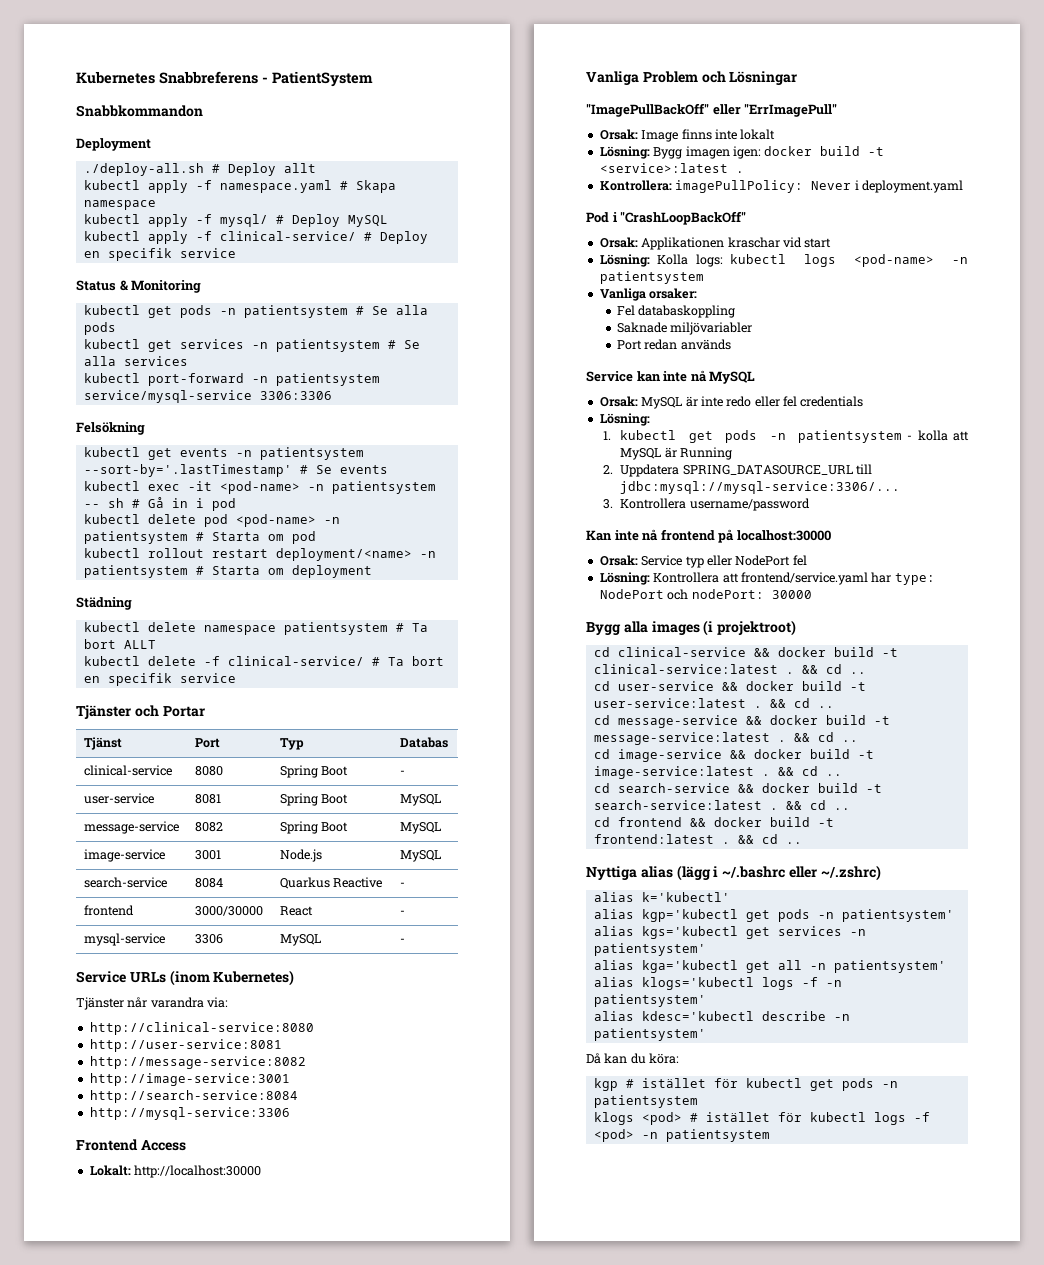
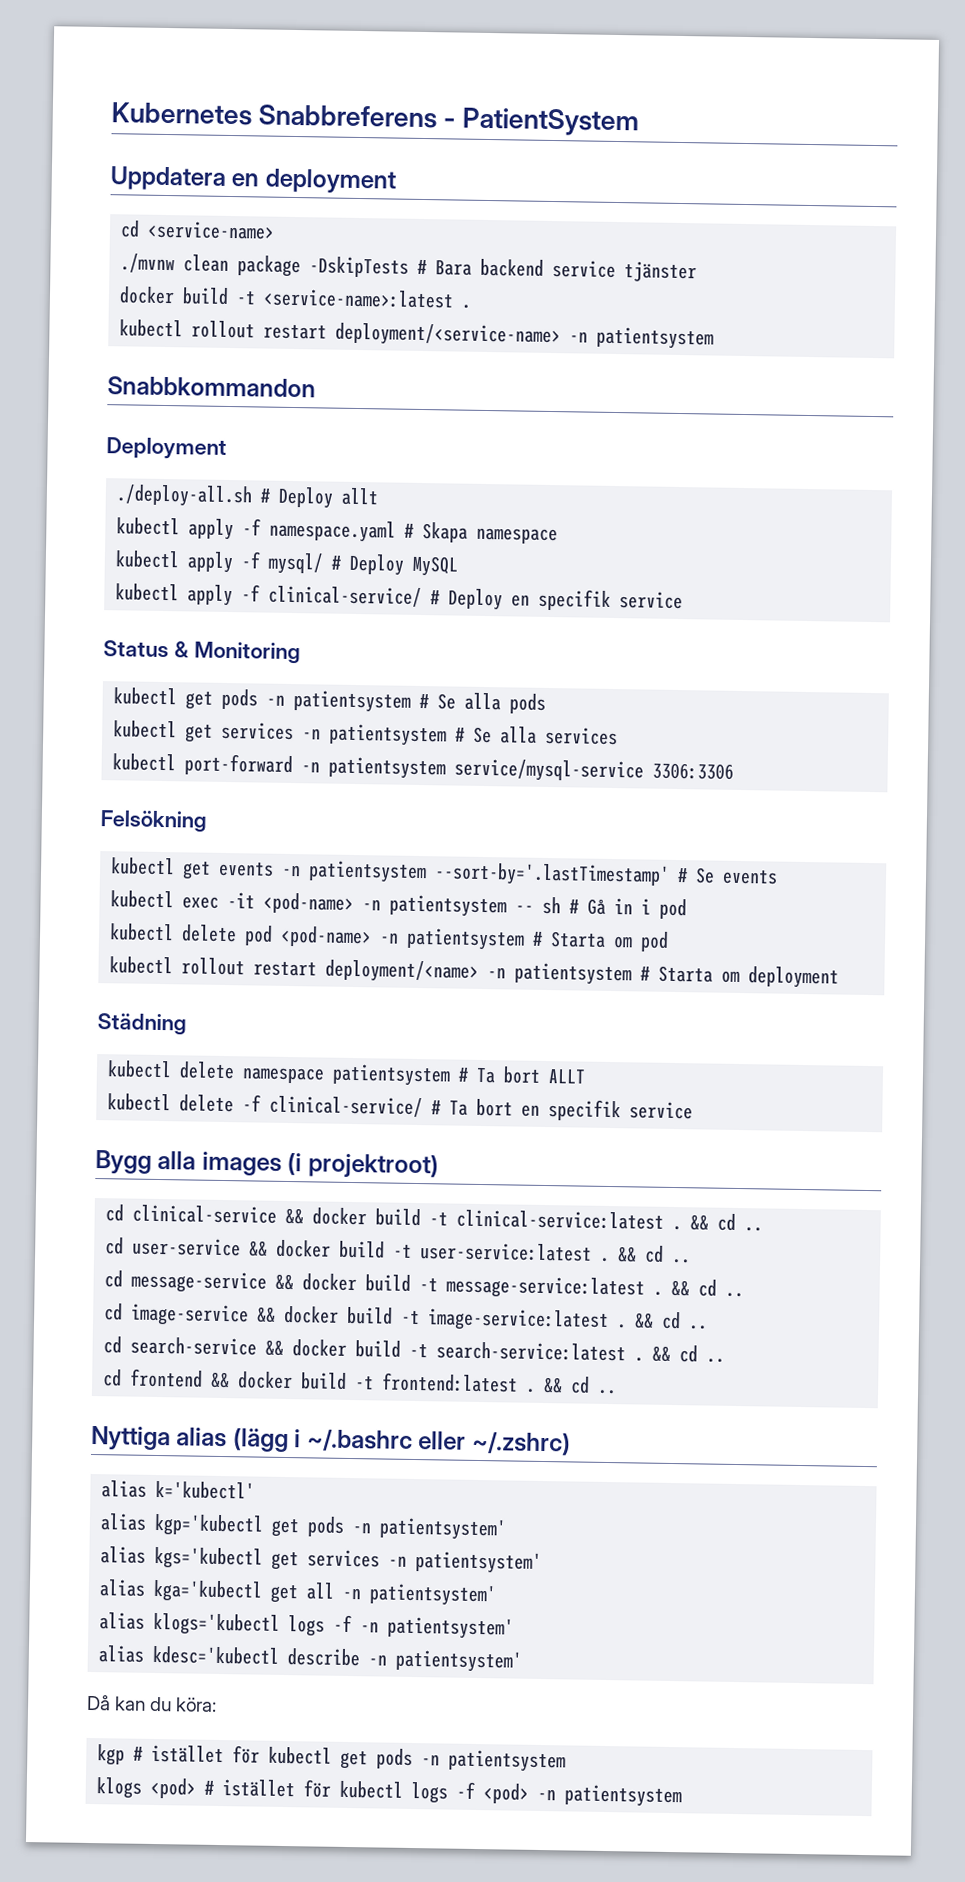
(373, 79) none -> [110,166,396,194] [120,220,276,240] [120,253,698,283] [119,286,472,309] [119,319,715,350] // Uppdatera en deployment // cd <service-name> // ./mvnw clean package -DskipTests # Bara backend service tjänster // docker build -t <service-name>:latest . // kubectl rollout restart deployment/<service-name> -n patientsystem
[76,705,205,719] [83,737,122,750] [194,738,220,748] [279,738,304,750] [399,737,448,748] [83,765,172,776] [194,766,223,776] [279,765,349,778] [399,770,405,775] [83,793,154,804] [194,794,221,804] [279,793,349,806] [399,794,441,806] [83,821,179,834] [194,822,223,832] [279,821,349,834] [399,822,441,834] [83,849,165,862] [194,850,221,860] [279,849,322,862] [399,850,441,862] [83,877,167,888] [194,878,223,888] [279,877,383,889] [399,882,405,887] [83,905,134,916] [194,906,263,916] [279,906,313,916] [399,910,405,915] [83,933,165,946] [194,934,223,944] [279,934,321,946] [399,938,405,943] [76,970,295,986] [76,997,229,1010] [89,1022,314,1035] [89,1039,282,1052] [89,1056,306,1069] [89,1073,290,1086] [89,1090,298,1103] [89,1107,290,1120] [76,1139,186,1151] [89,1165,262,1178] [586,71,798,85] [586,103,838,117] [599,129,776,142] [599,146,885,159] [599,163,744,173] [599,180,963,193] [586,211,747,225] [599,237,832,250] [599,254,968,267] [599,271,704,284] [599,288,698,301] [616,305,736,318] [616,322,753,335] [616,339,731,350] [586,370,756,384] [599,396,864,409] [599,413,650,426] [603,430,969,443] [620,447,733,460] [603,464,873,477] [620,481,901,494] [603,498,810,511] [586,529,831,543] [599,555,807,568] [599,572,935,585] [599,589,812,600] // Tjänster och Portar // Tjänst | Port | Typ | Databas // clinical-service | 8080 | Spring Boot | - // user-service | 8081 | Spring Boot | MySQL // message-service | 8082 | Spring Boot | MySQL // image-service | 3001 | Node.js | MySQL // search-service | 8084 | Quarkus Reactive | - // frontend | 3000/30000 | React | - // mysql-service | 3306 | MySQL | - // Service URLs (inom Kubernetes) // Tjänster når varandra via: // http://clinical-service:8080 // http://user-service:8081 // http://message-service:8082 // http://image-service:3001 // http://search-service:8084 // http://mysql-service:3306 // Frontend Access // Lokalt: http://localhost:30000 // Vanliga Problem och Lösningar // "ImagePullBackOff" eller "ErrImagePull" // Orsak: Image finns inte lokalt // Lösning: Bygg imagen igen: docker build -t <service>:latest . // Kontrollera: imagePullPolicy: Never i deployment.yaml // Pod i "CrashLoopBackOff" // Orsak: Applikationen kraschar vid start // Lösning: Kolla logs: kubectl logs <pod-name> -n patientsystem // Vanliga orsaker: // Fel databaskoppling // Saknade miljövariabler // Port redan används // Service kan inte nå MySQL // Orsak: MySQL är inte redo eller fel credentials // Lösning: // 1. kubectl get pods -n patientsystem - kolla att MySQL är Running // 2. Uppdatera SPRING_DATASOURCE_URL till jdbc:mysql://mysql-service:3306/... // 3. Kontrollera username/password // Kan inte nå frontend på localhost:30000 // Orsak: Service typ eller NodePort fel // Lösning: Kontrollera att frontend/service.yaml har type: NodePort och nodePort: 30000 -> (694, 1110) none

